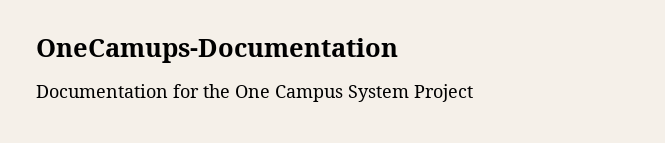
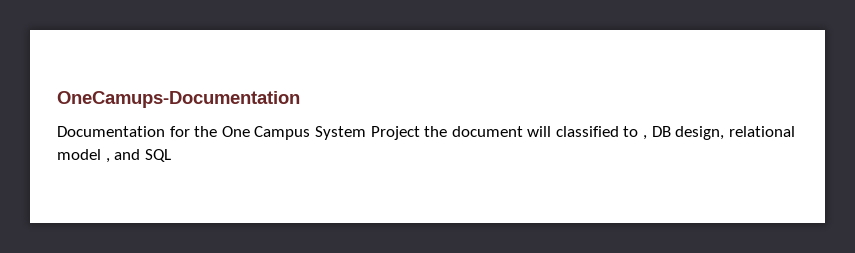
(473, 93) none -> [424,126,795,140] [57,149,171,163] the document will classified to , DB design, relational model , and SQL

